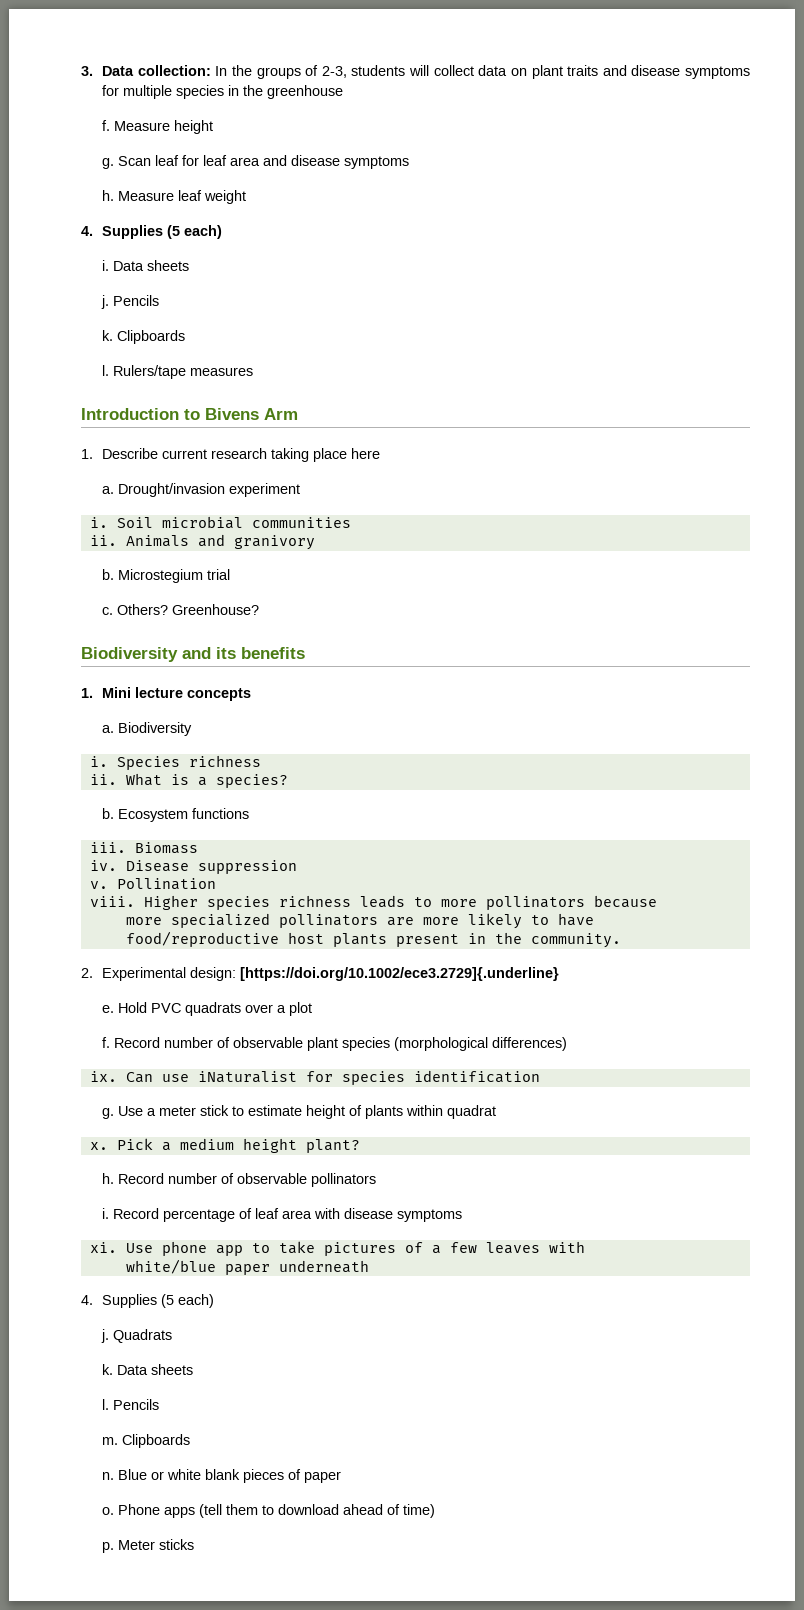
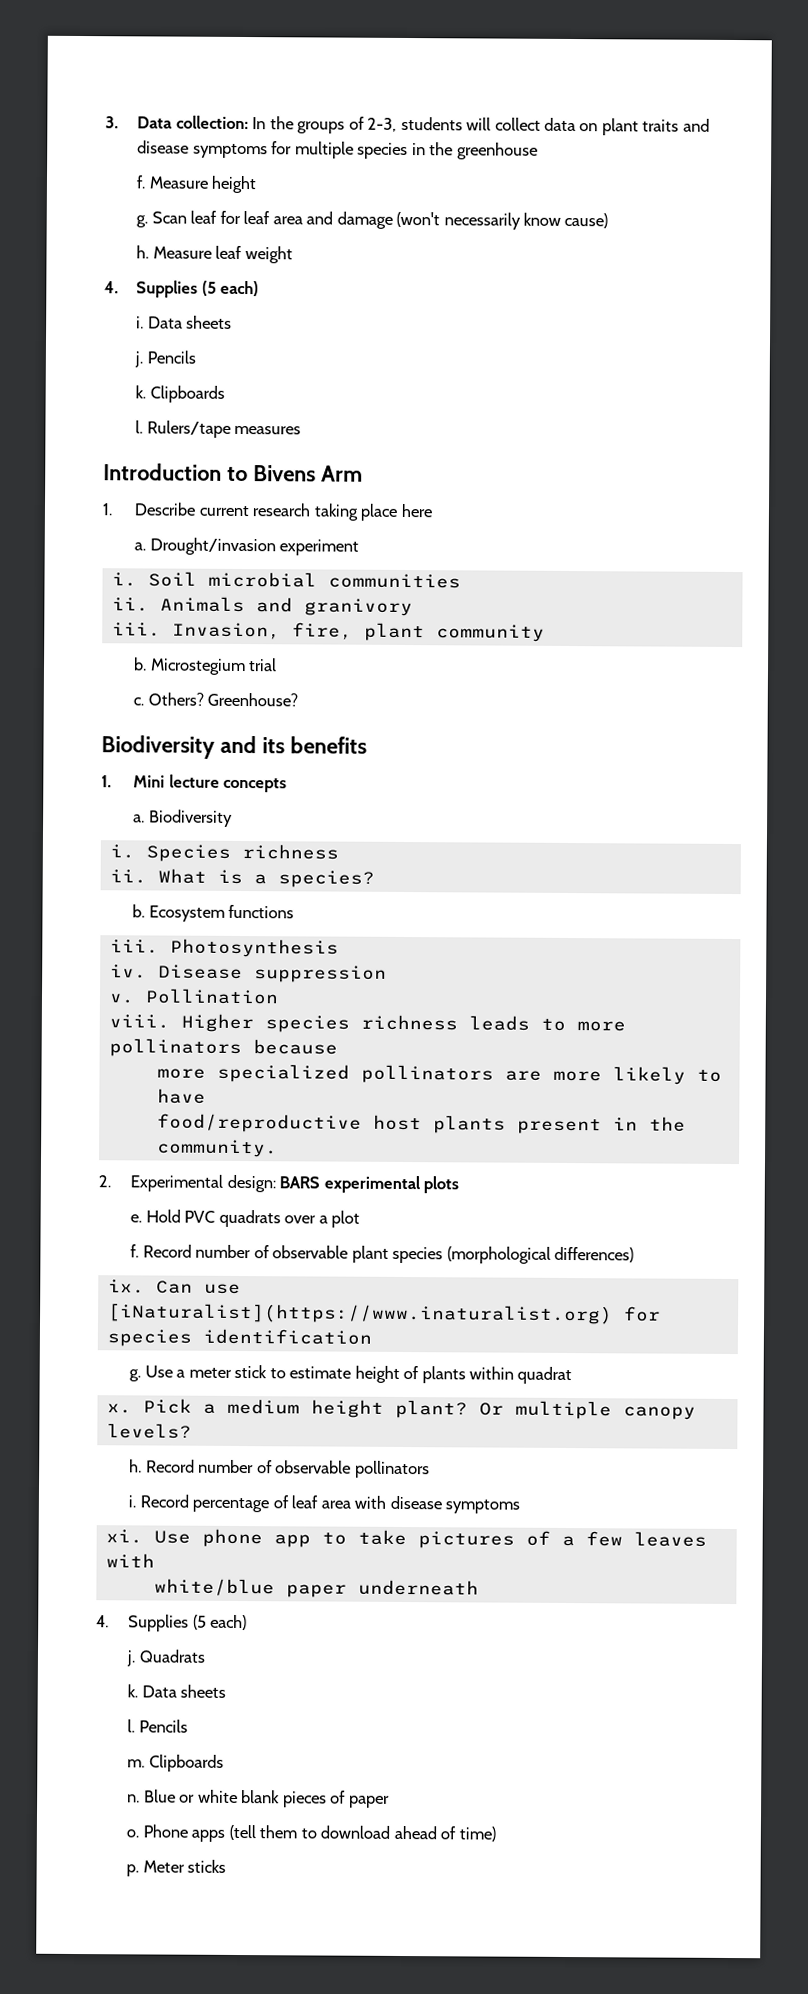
[291,155,410,169] disease symptoms -> [336,211,609,230] damage (won't necessarily know cause)
(315, 542) none -> [111,622,545,642] // iii. Invasion, fire, plant community
[134,842,198,854] Biomass -> [169,938,339,958] Photosynthesis
[240,967,560,981] [https://doi.org/10.1002/ece3.2729]{.underline} -> [279,1175,460,1194] BARS experimental plots
[197,1071,297,1083] iNaturalist -> [107,1303,613,1325] [iNaturalist](https://www.inaturalist.org)
(360, 1146) none -> [478,1400,696,1420] [106,1423,192,1439] Or multiple canopy levels?

